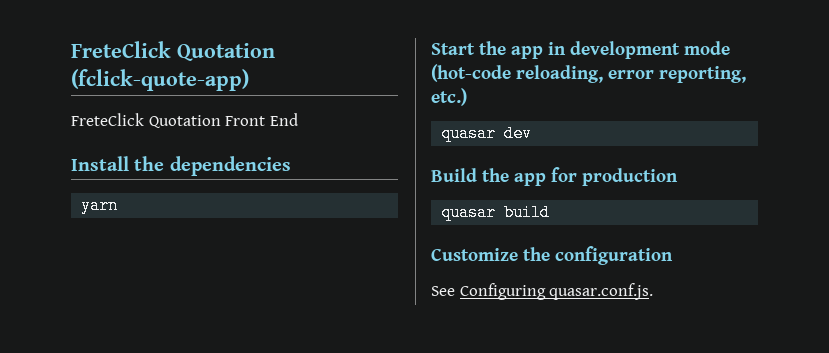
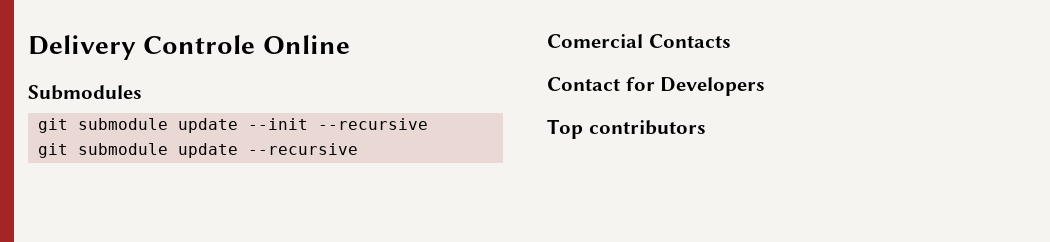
[71,41,275,61] [71,69,249,91] [71,113,298,128] [71,156,291,176] [81,197,119,214] [431,41,730,59] [431,64,746,83] [431,88,467,106] [441,125,533,142] [431,167,678,186] [441,204,551,221] [431,246,673,265] [431,283,654,300] FreteClick Quotation (fclick-quote-app) // FreteClick Quotation Front End // Install the dependencies // yarn // Start the app in development mode (hot-code reloading, error reporting, etc.) // quasar dev // Build the app for production // quasar build // Customize the configuration // See Configuring quasar.conf.js. -> [28,35,350,60] [28,85,142,100] [37,118,428,133] [37,143,358,158] [547,34,731,48] [547,77,766,96] [547,119,706,139] Delivery Controle Online // Submodules // git submodule update --init --recursive // git submodule update --recursive // Comercial Contacts // Contact for Developers // Top contributors

